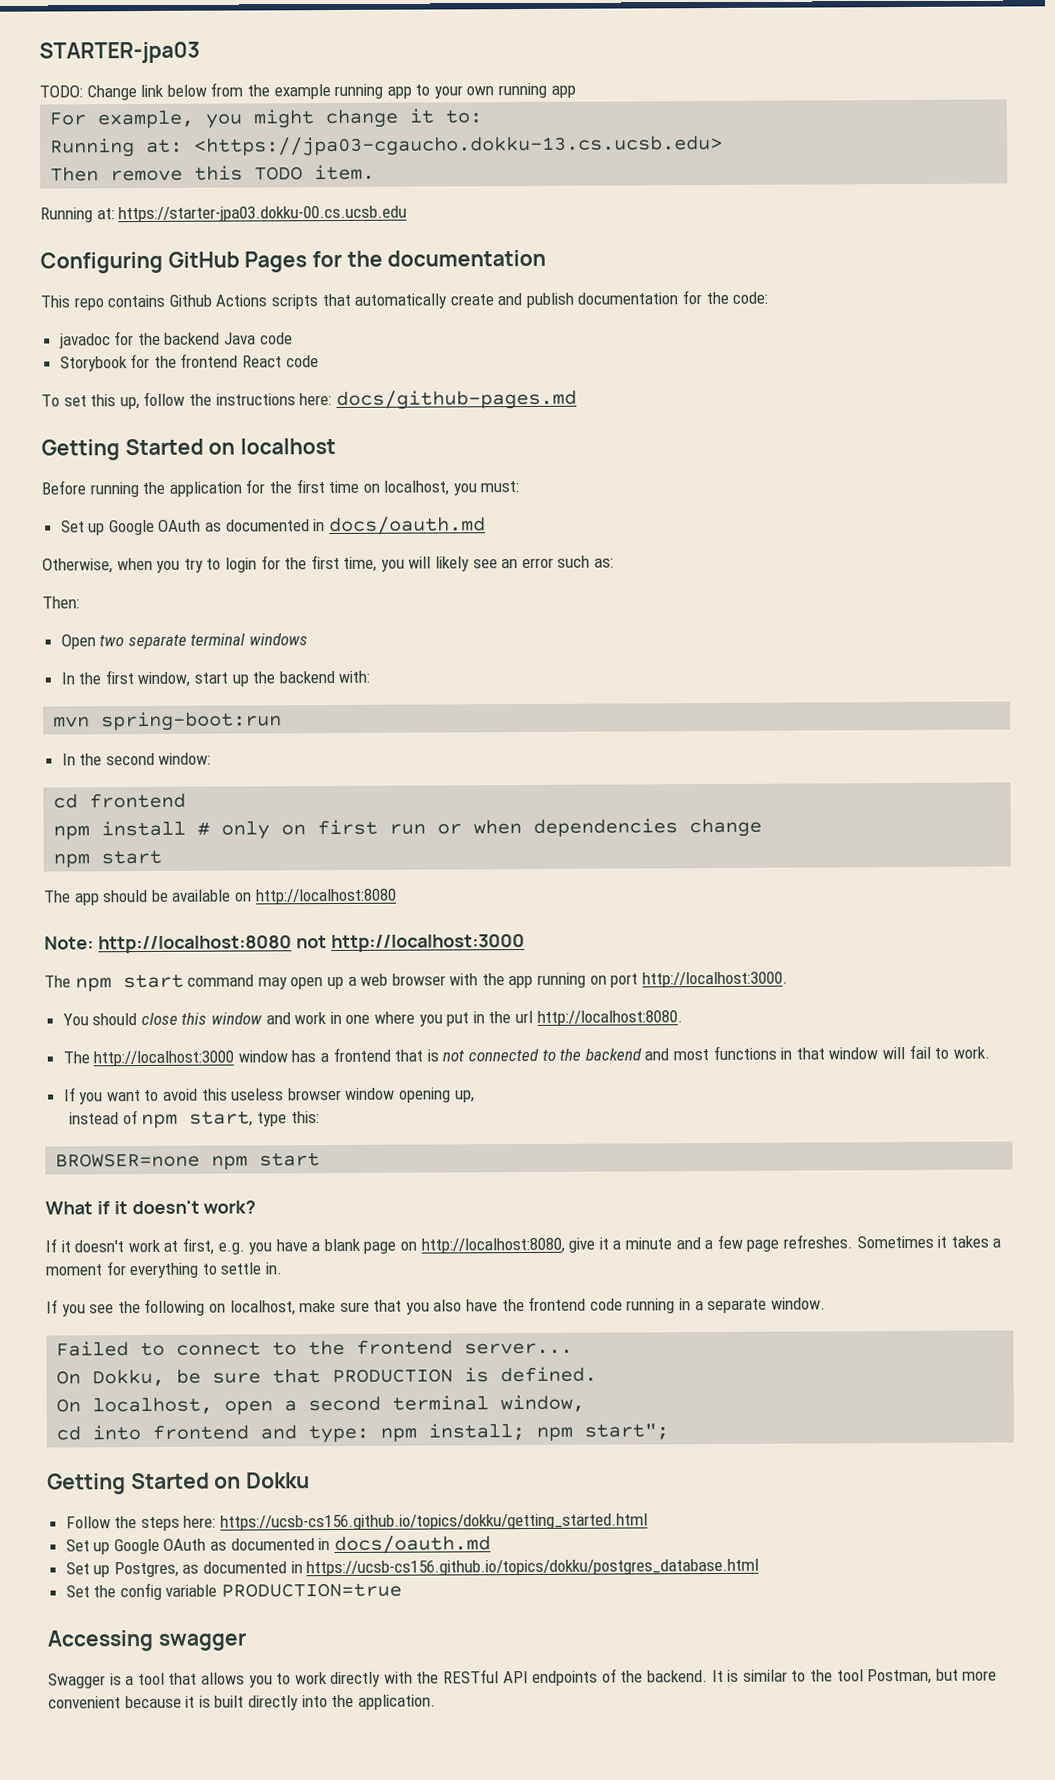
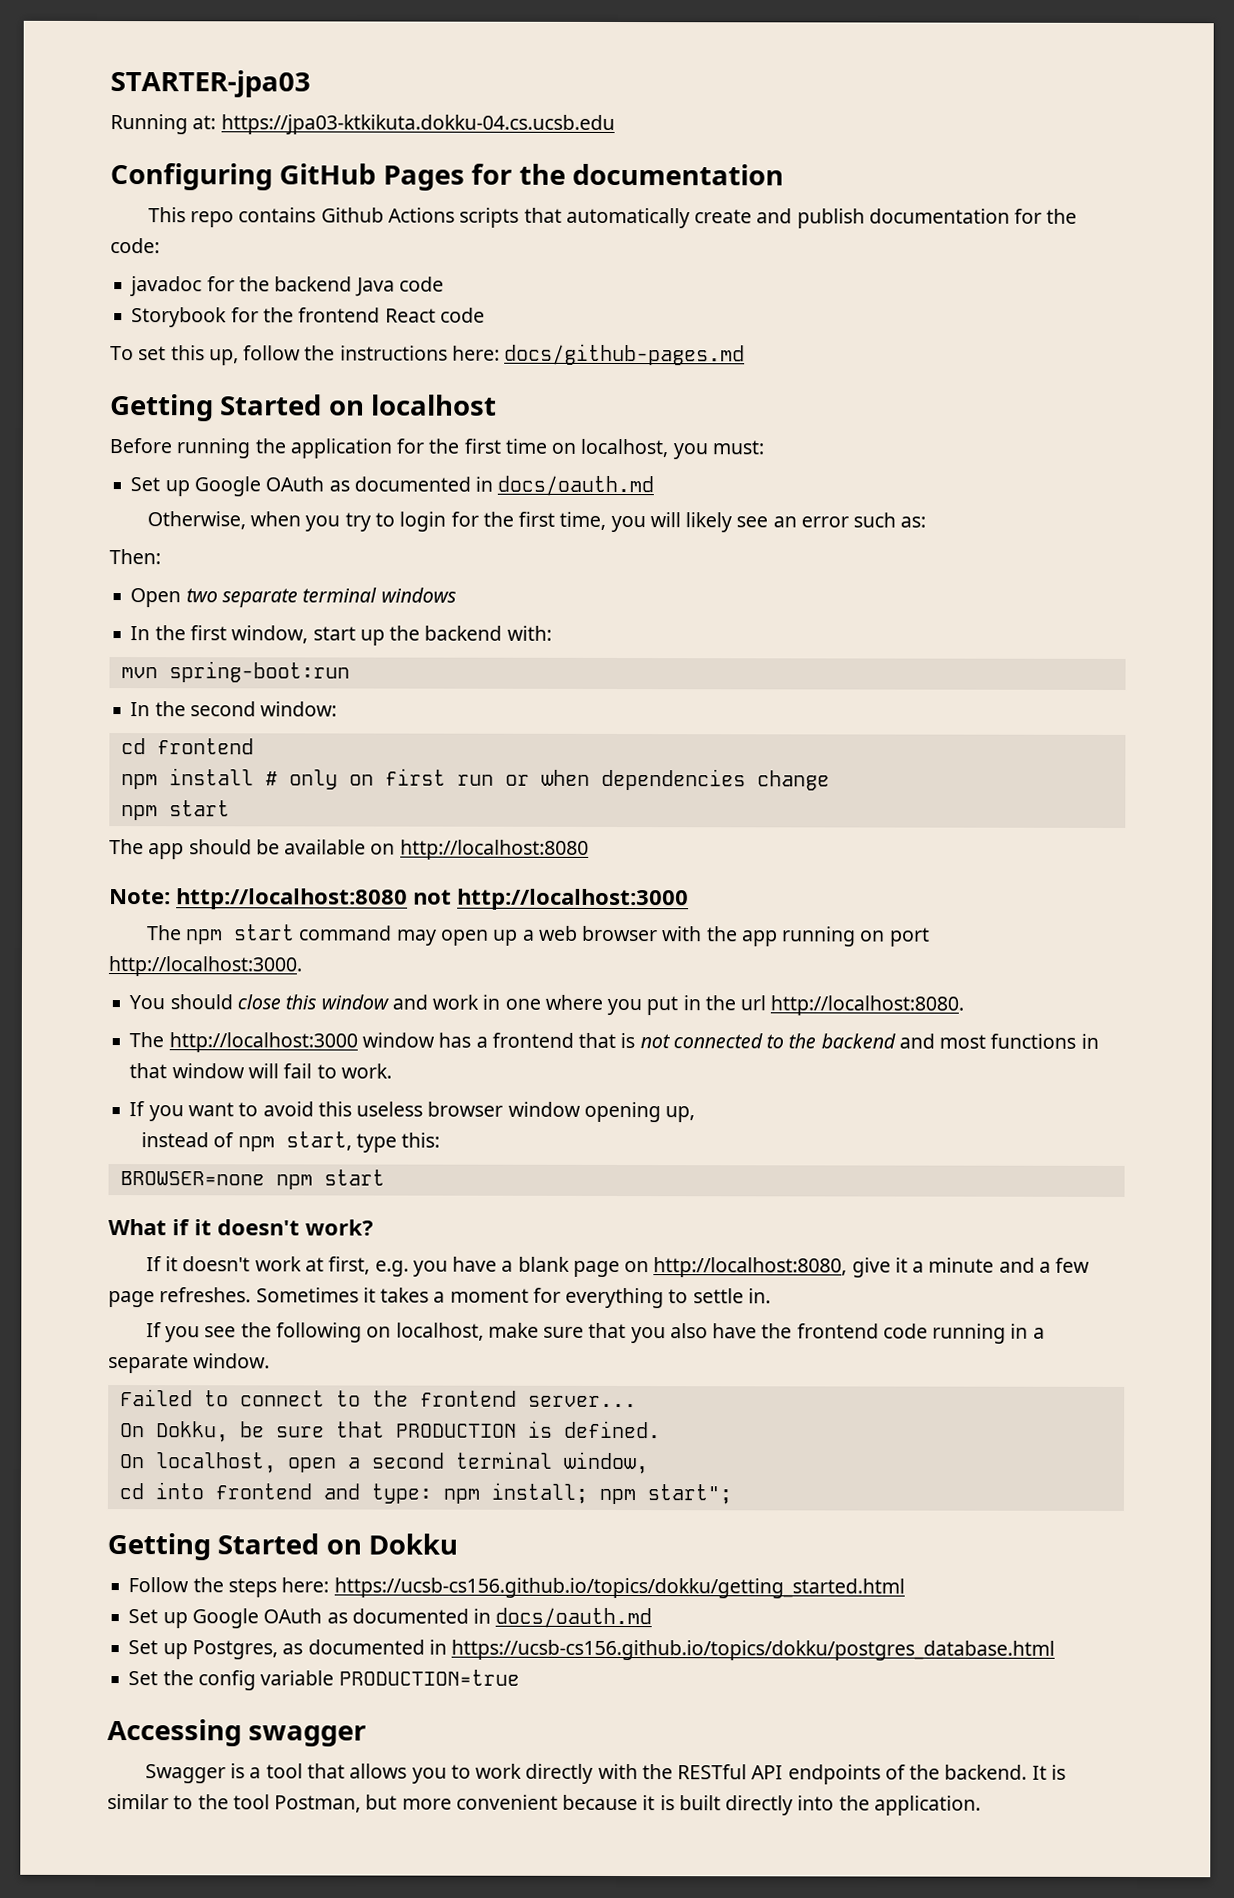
[39,82,576,101] [49,108,483,129] [50,134,724,158] [50,164,376,182] [40,205,408,223] TODO: Change link below from the example running app to your own running app // For example, you might change it to: // Running at: <https://jpa03-cgaucho.dokku-13.cs.ucsb.edu> // Then remove this TODO item. // Running at: https://starter-jpa03.dokku-00.cs.ucsb.edu -> [110,114,615,135] Running at: https://jpa03-ktkikuta.dokku-04.cs.ucsb.edu

